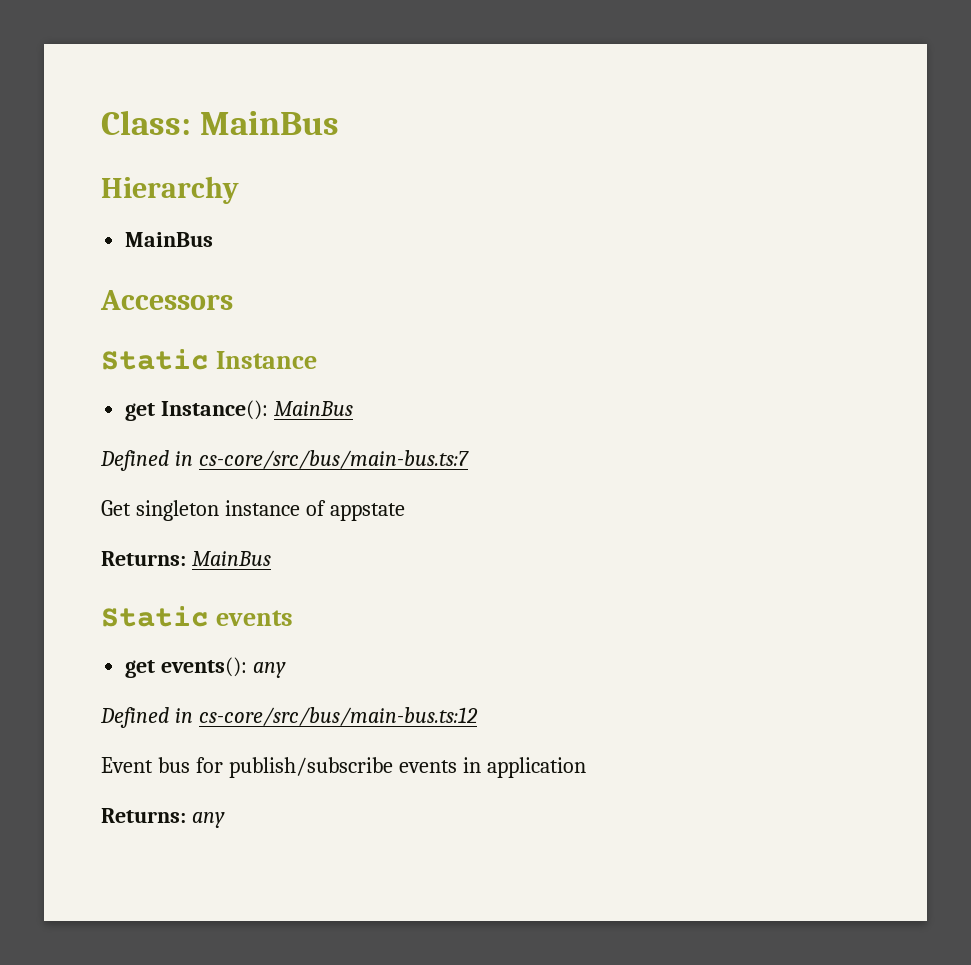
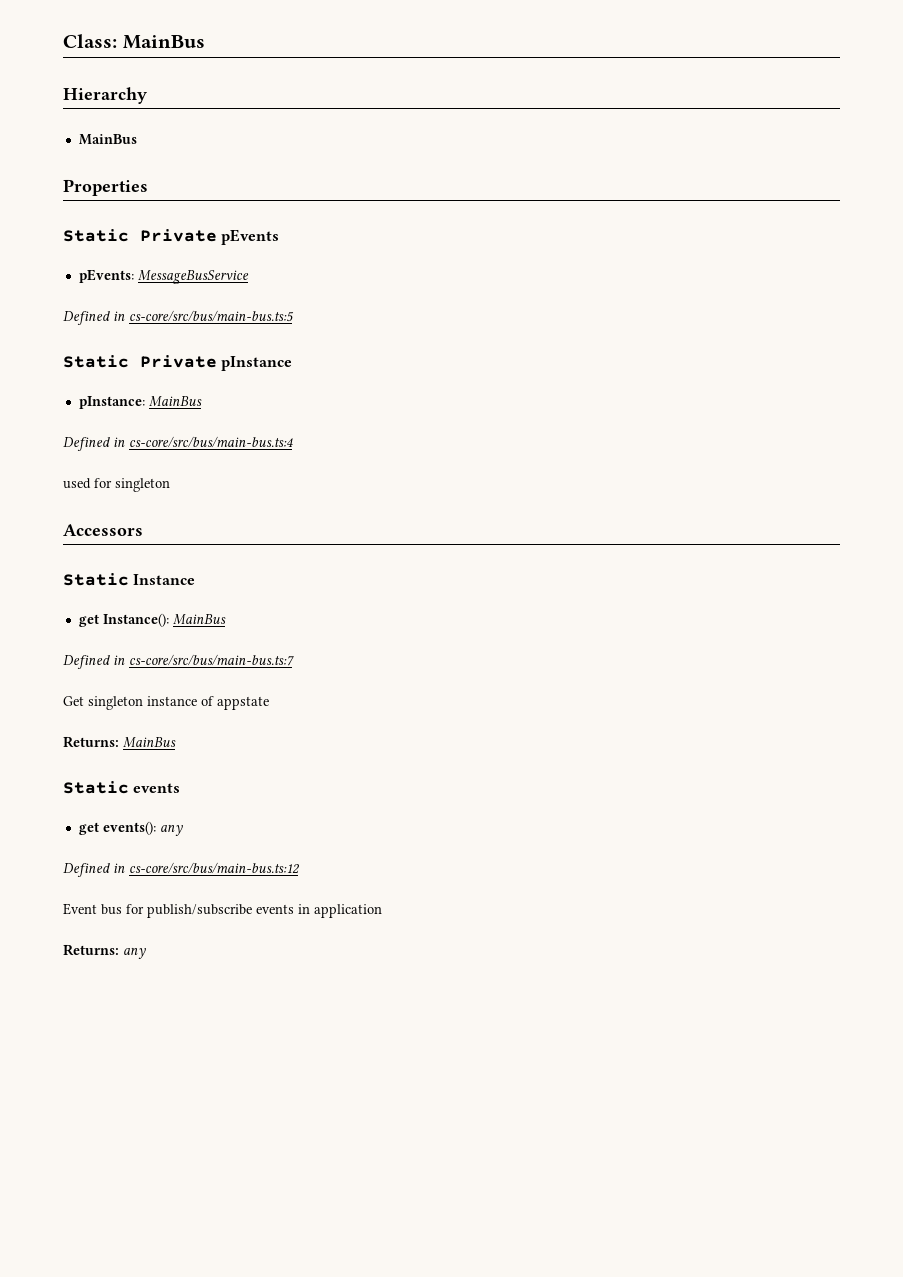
(214, 239) none -> [63,179,148,196] [63,229,280,245] [78,269,249,284] [63,310,294,325] [63,355,293,371] [78,396,202,409] [63,436,293,451] [63,478,170,492] // Properties // Static Private pEvents // pEvents: MessageBusService // Defined in cs-core/src/bus/main-bus.ts:5 // Static Private pInstance // pInstance: MainBus // Defined in cs-core/src/bus/main-bus.ts:4 // used for singleton

